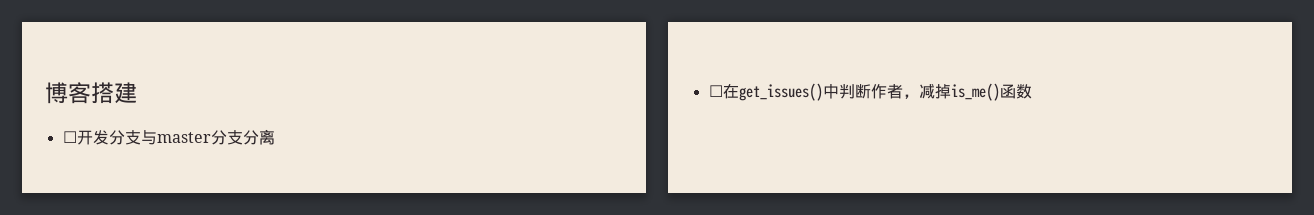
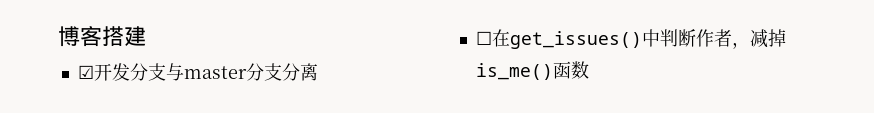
[62,131,77,143] ☐ -> [77,65,94,79] ☑

